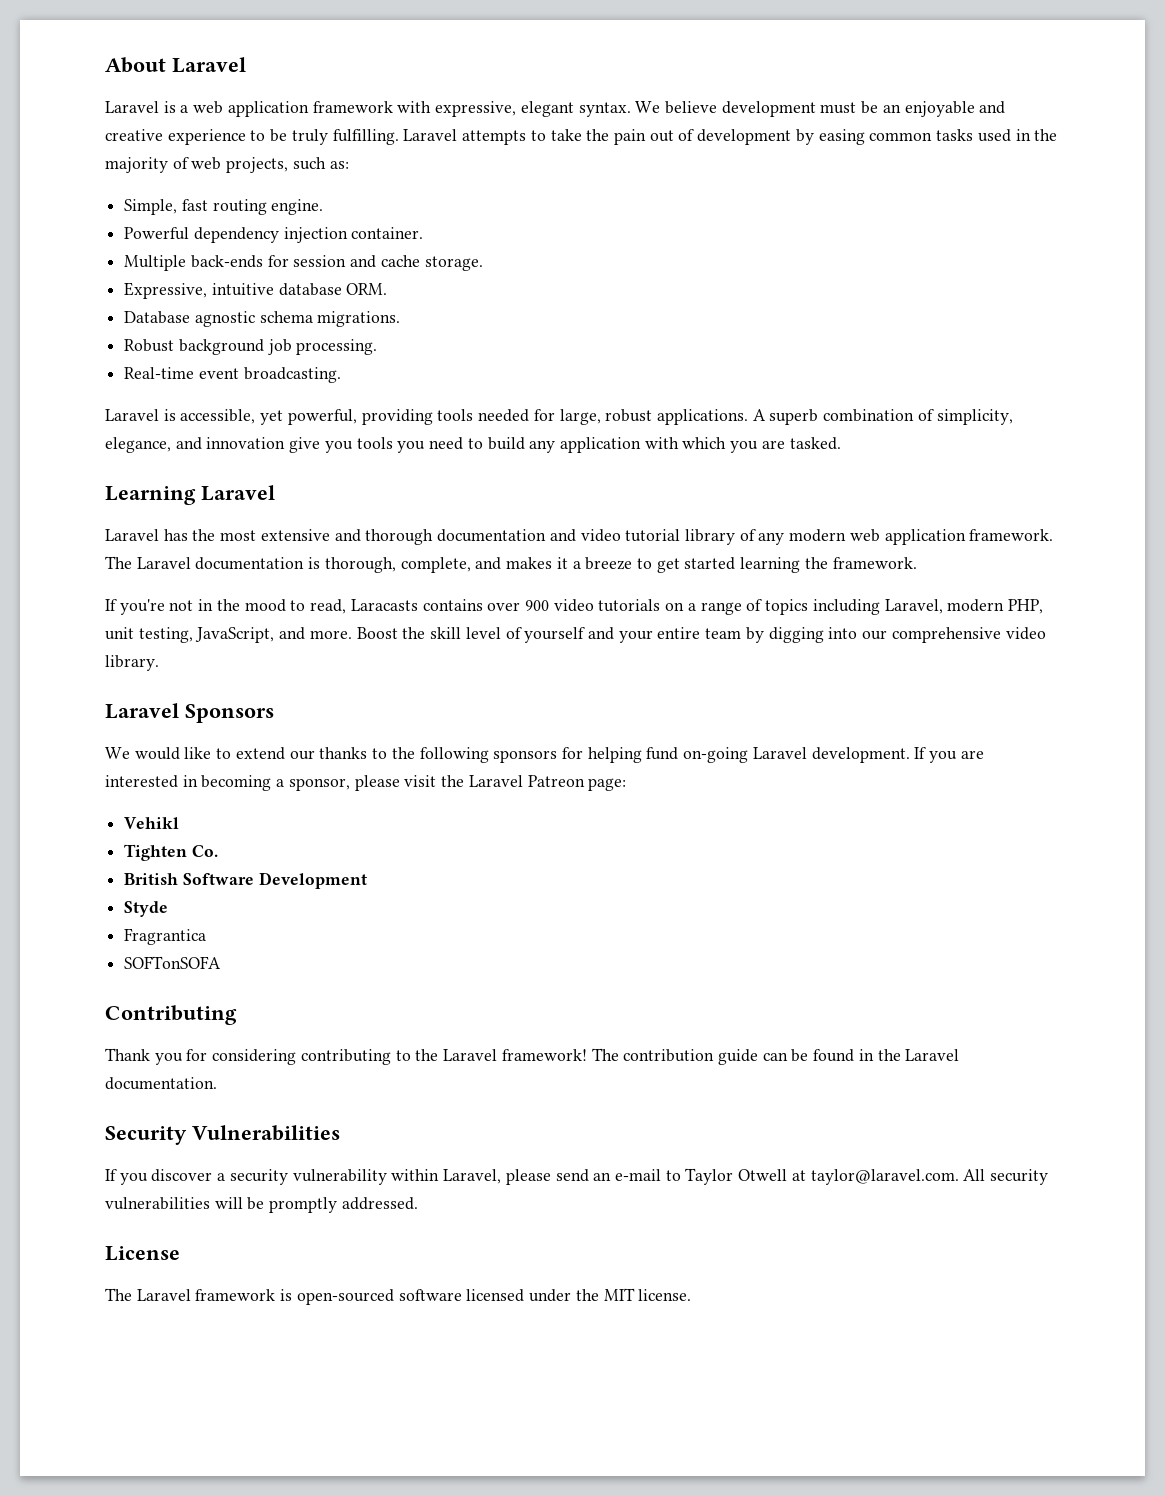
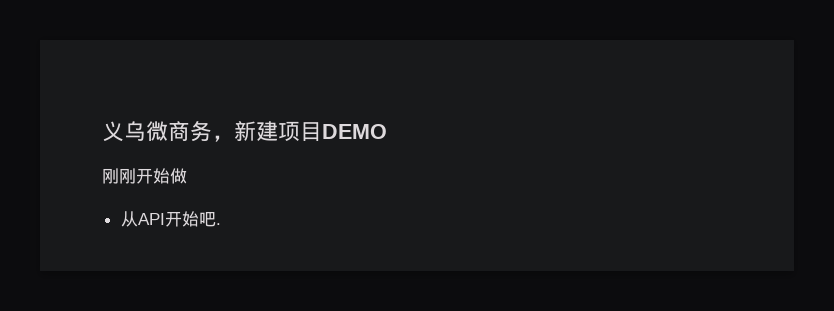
[105,57,246,73] [105,101,1006,117] [105,129,1058,145] [105,157,349,173] [124,199,324,215] [124,227,424,243] [124,255,483,271] [124,282,388,299] [124,311,401,327] [124,339,378,355] [124,367,341,383] [105,409,1013,425] [105,437,841,453] [105,485,275,505] [105,529,1054,545] [105,556,917,573] [105,599,1043,615] [105,627,1046,643] [105,655,159,671] [105,703,274,723] [105,747,984,763] [105,775,627,791] [124,817,180,829] [124,844,218,861] [124,872,367,889] [124,901,169,917] [124,928,207,945] [124,956,222,969] [105,1005,237,1025] [105,1048,960,1065] [105,1077,217,1090] [105,1125,340,1145] [105,1168,1049,1185] [105,1197,418,1213] [105,1246,180,1261] [105,1288,692,1305] About Laravel // Laravel is a web application framework with expressive, elegant syntax. We believe development must be an enjoyable and creative experience to be truly fulfilling. Laravel attempts to take the pain out of development by easing common tasks used in the majority of web projects, such as: // Simple, fast routing engine. // Powerful dependency injection container. // Multiple back-ends for session and cache storage. // Expressive, intuitive database ORM. // Database agnostic schema migrations. // Robust background job processing. // Real-time event broadcasting. // Laravel is accessible, yet powerful, providing tools needed for large, robust applications. A superb combination of simplicity, elegance, and innovation give you tools you need to build any application with which you are tasked. // Learning Laravel // Laravel has the most extensive and thorough documentation and video tutorial library of any modern web application framework. The Laravel documentation is thorough, complete, and makes it a breeze to get started learning the framework. // If you're not in the mood to read, Laracasts contains over 900 video tutorials on a range of topics including Laravel, modern PHP, unit testing, JavaScript, and more. Boost the skill level of yourself and your entire team by digging into our comprehensive video library. // Laravel Sponsors // We would like to extend our thanks to the following sponsors for helping fund on-going Laravel development. If you are interested in becoming a sponsor, please visit the Laravel Patreon page: // Vehikl // Tighten Co. // British Software Development // Styde // Fragrantica // SOFTonSOFA // Contributing // Thank you for considering contributing to the Laravel framework! The contribution guide can be found in the Laravel documentation. // Security Vulnerabilities // If you discover a security vulnerability within Laravel, please send an e-mail to Taylor Otwell at taylor@laravel.com. All security vulnerabilities will be promptly addressed. // License // The Laravel framework is open-sourced software licensed under the MIT license. -> [102,121,387,142] [102,168,187,184] [120,211,221,227] 义乌微商务，新建项目DEMO // 刚刚开始做 // 从API开始吧.

